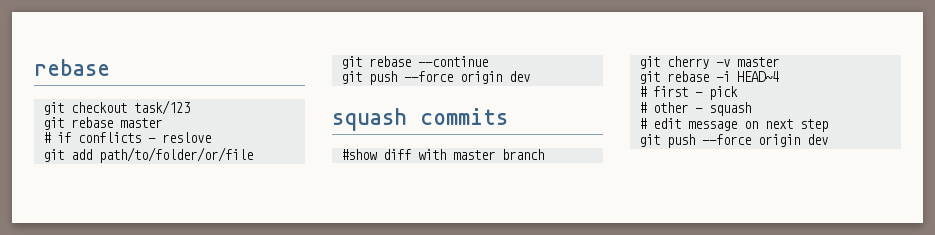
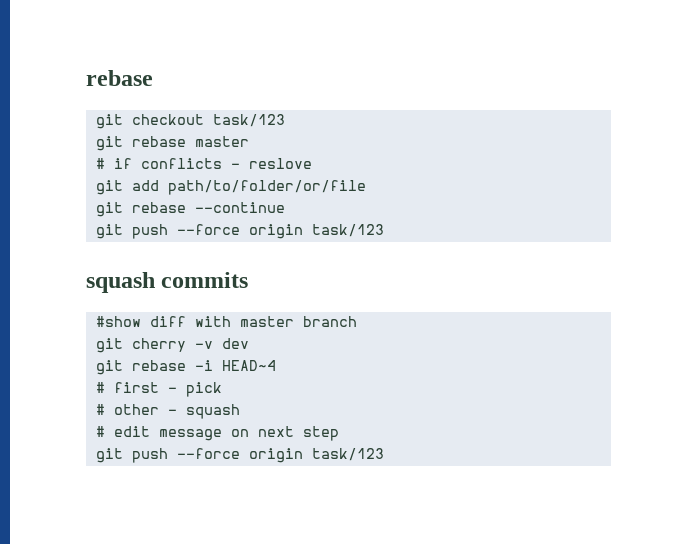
[508,71,530,82] dev -> [312,224,385,237] task/123
[736,57,779,67] master -> [222,338,250,349] dev
[806,134,828,145] dev -> [312,448,385,461] task/123

